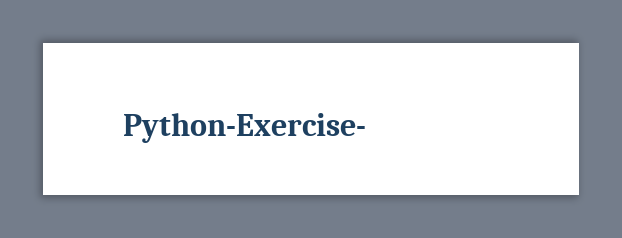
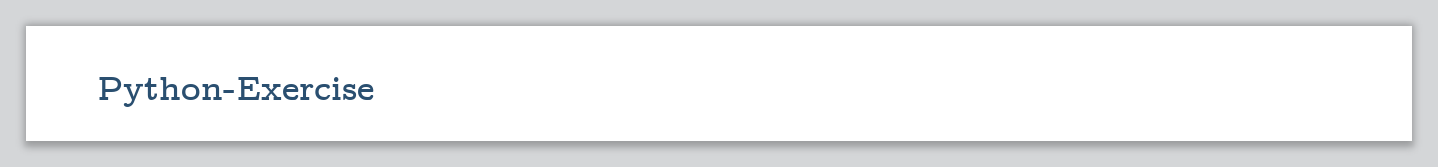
[123,113,366,143] Python-Exercise- -> [97,77,374,107] Python-Exercise

